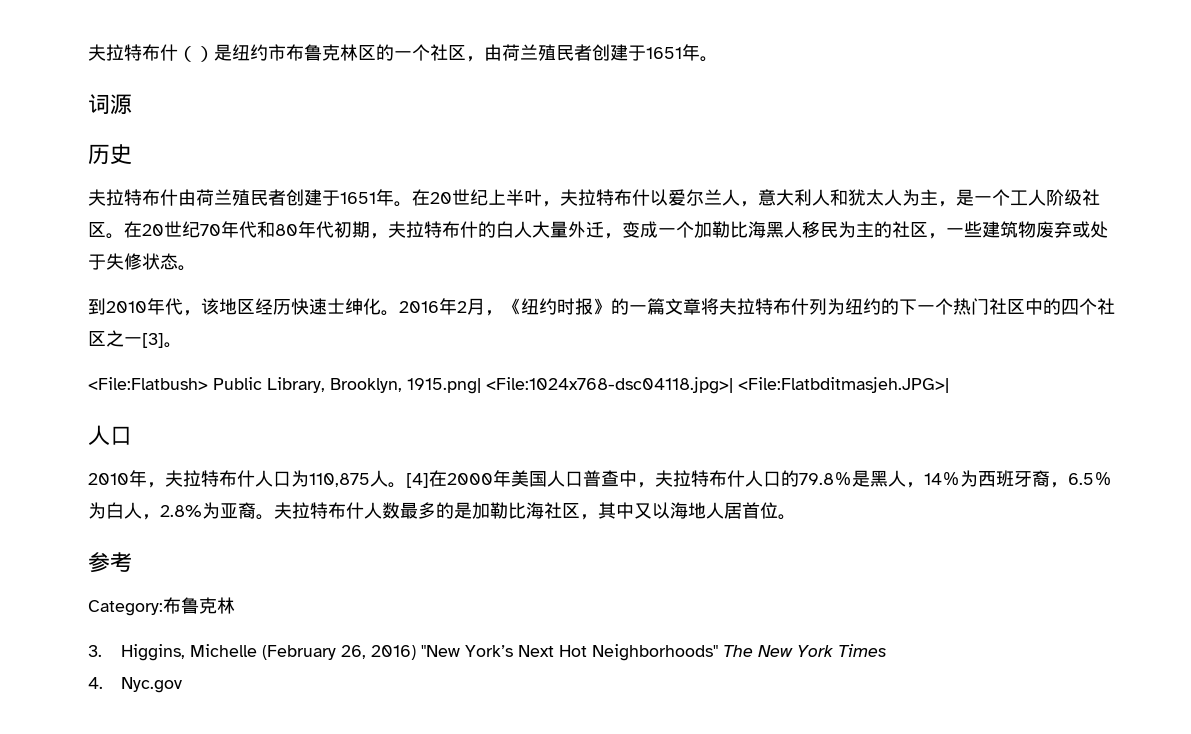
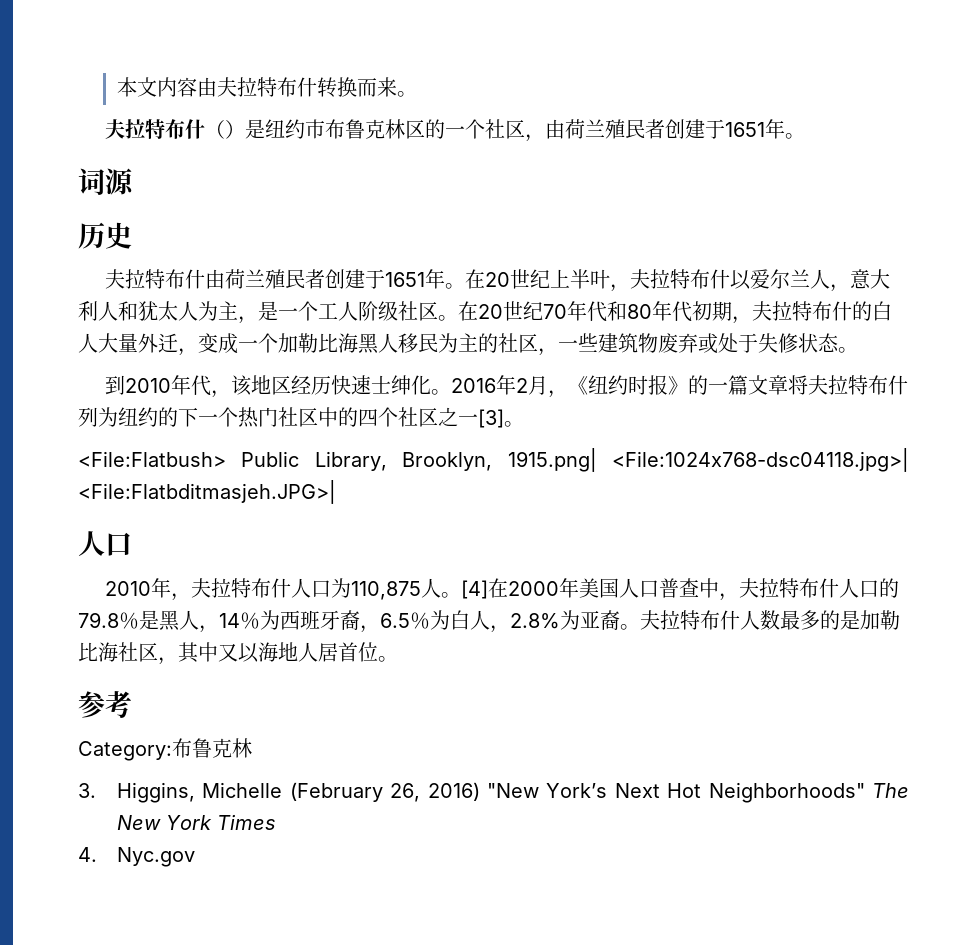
(88, 52) none -> [117,77,418,98] 本文内容由夫拉特布什转换而来。 //

